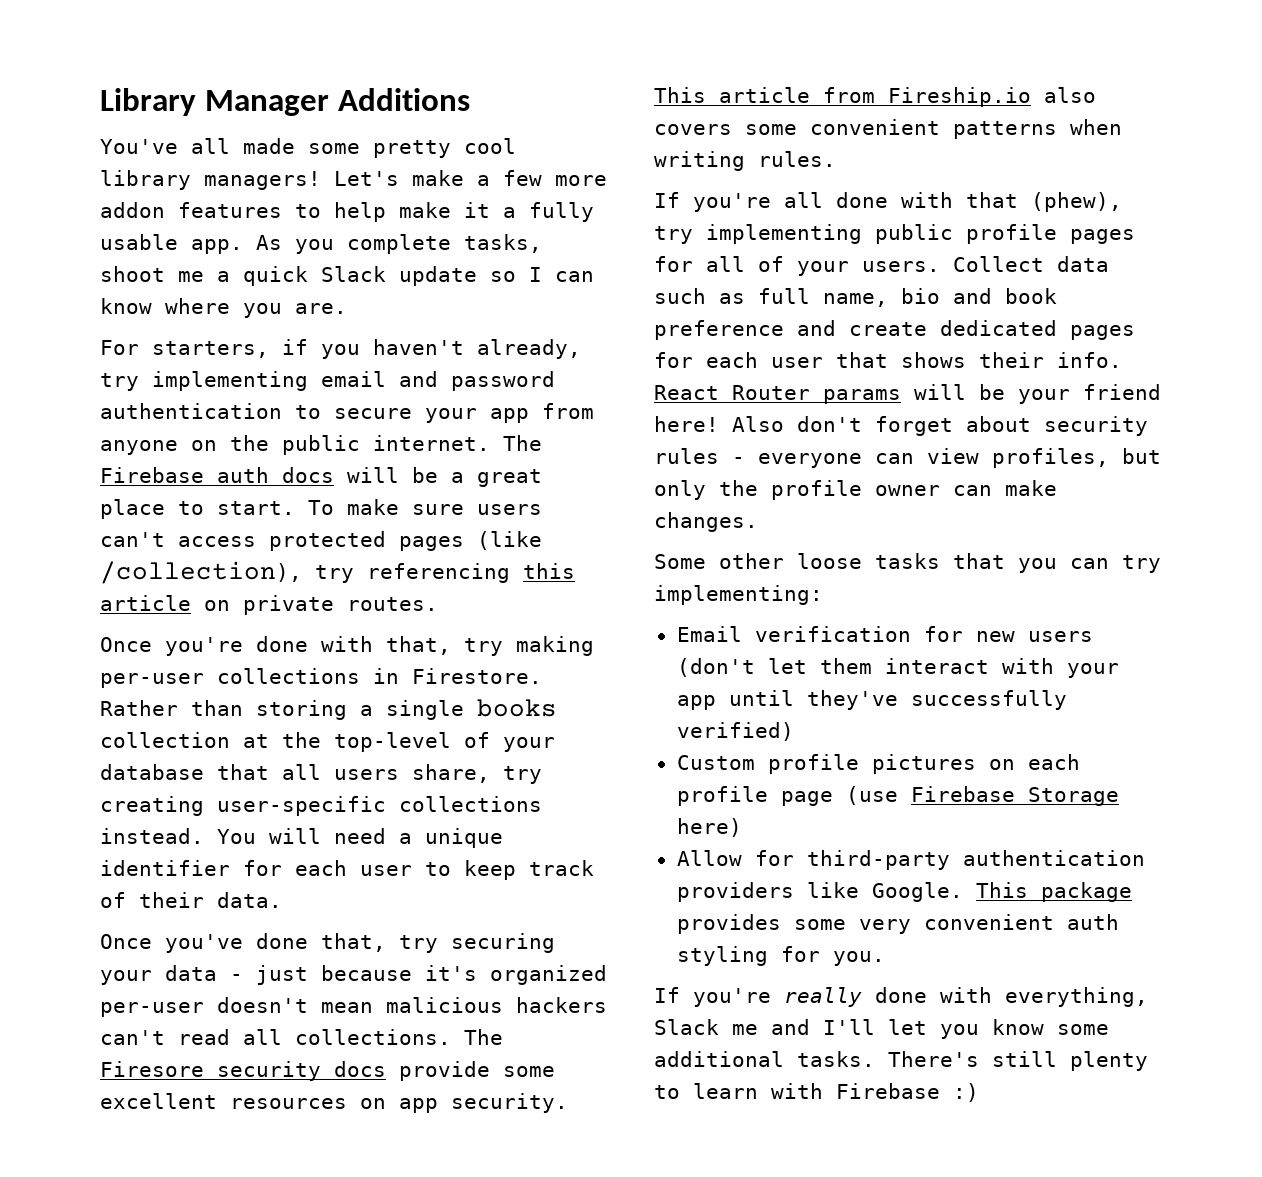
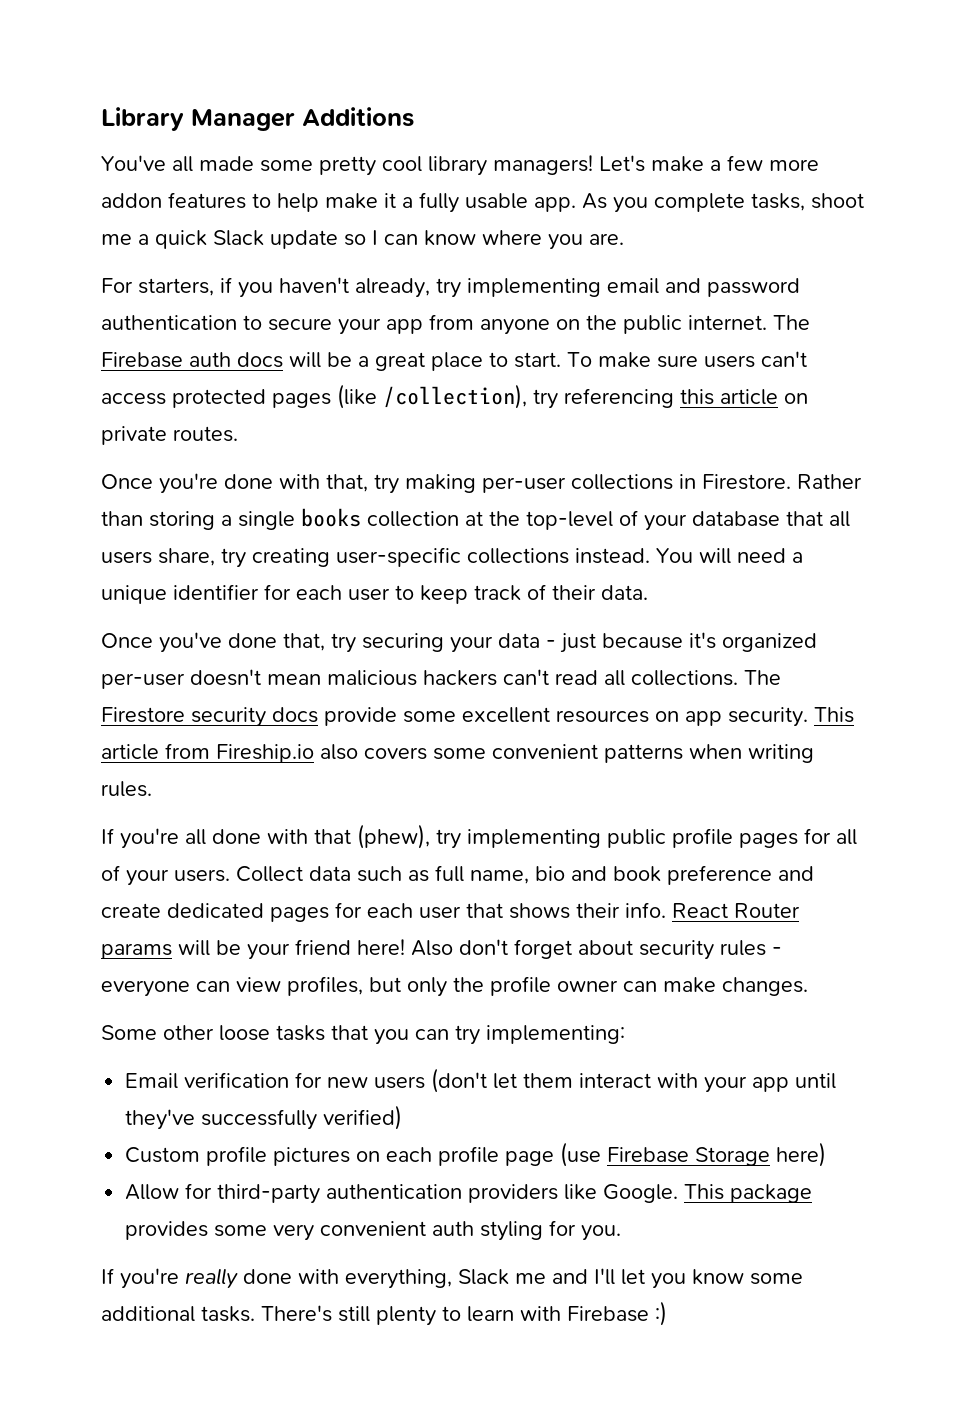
[100,1061,204,1077] Firesore -> [101,707,185,723] Firestore

